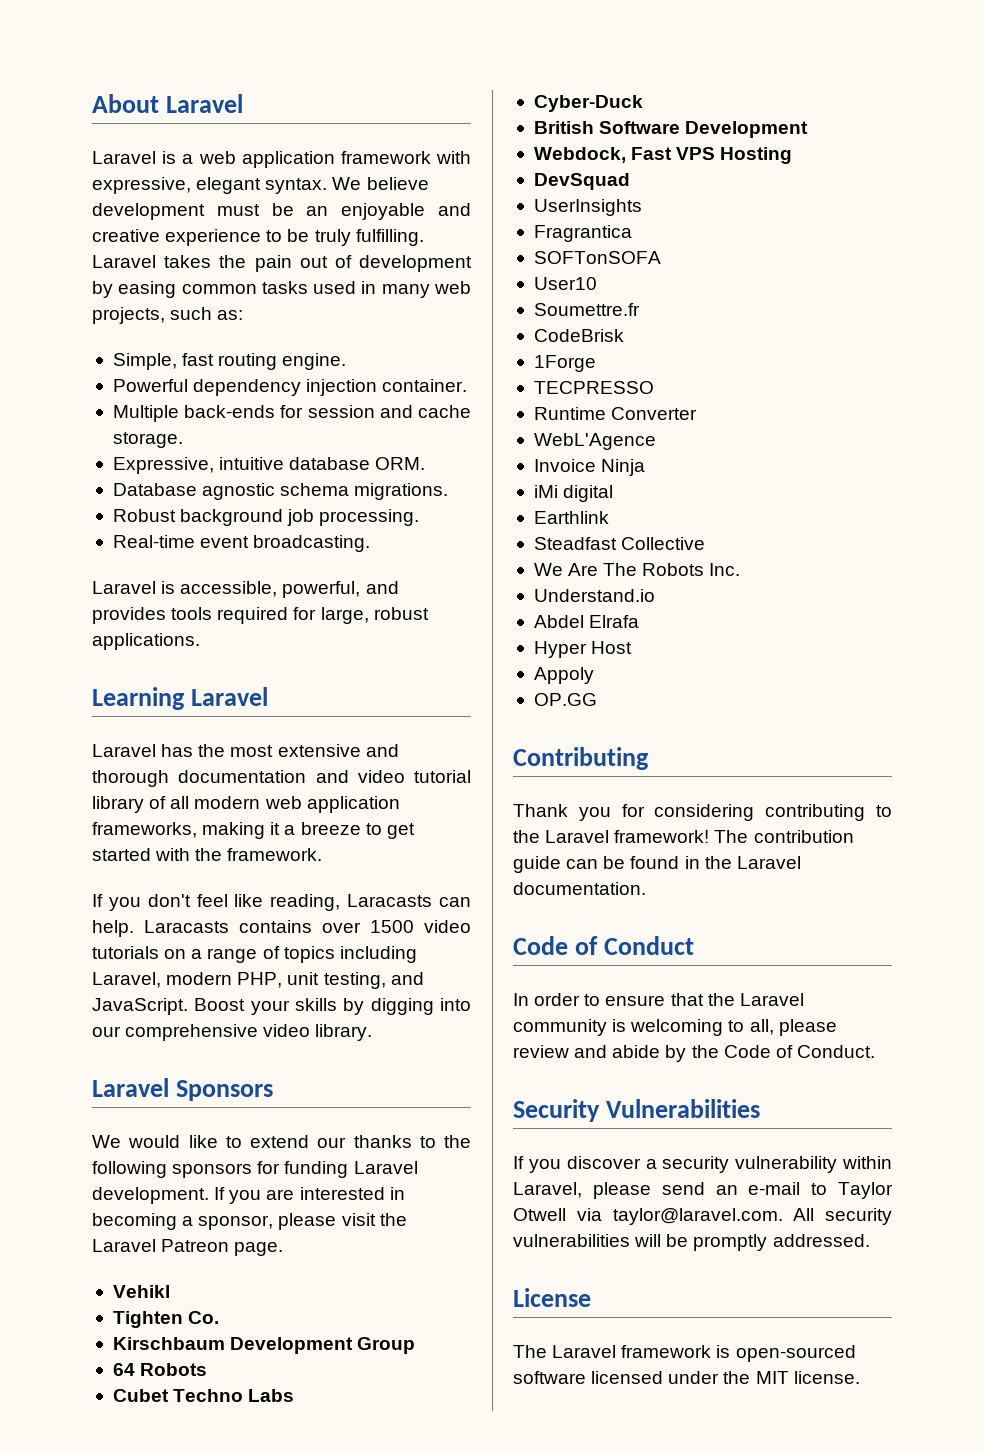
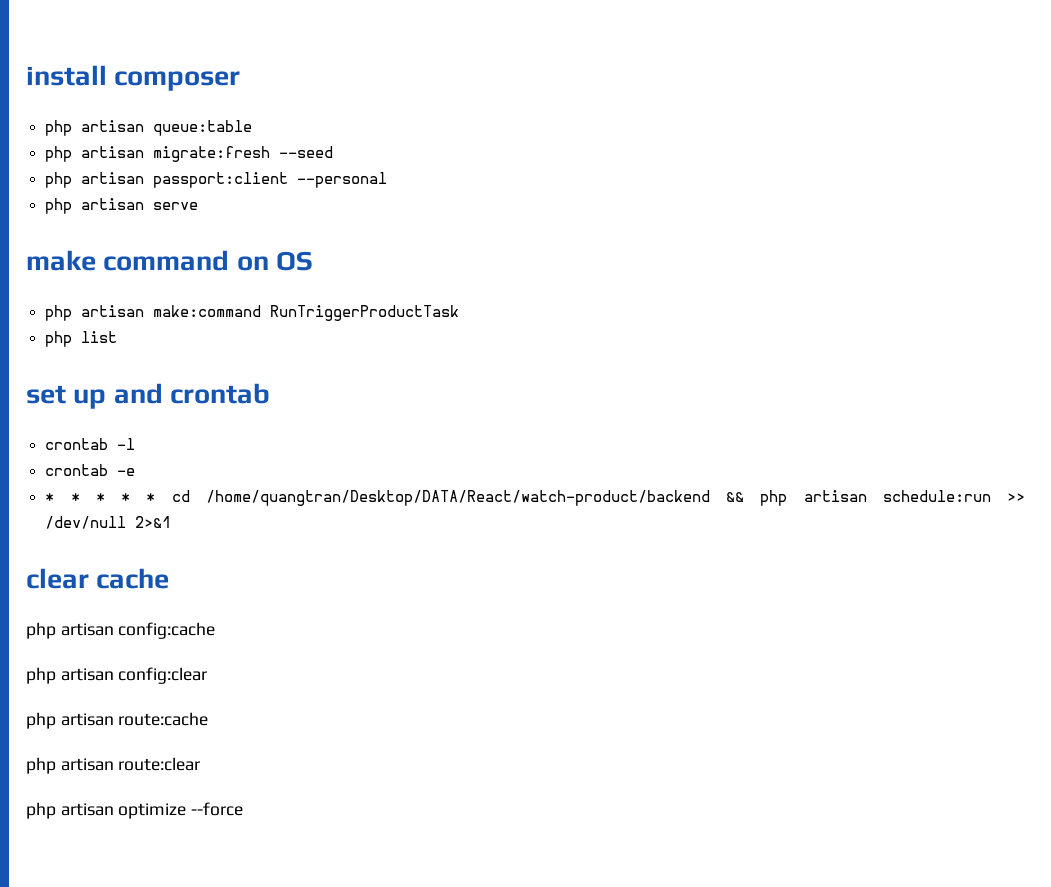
[92,94,243,113] [92,151,472,168] [92,177,429,194] [92,203,472,220] [92,229,424,246] [92,255,472,272] [92,281,471,298] [92,307,244,324] [112,353,347,370] [112,379,468,396] [112,405,472,422] [112,432,183,448] [112,457,426,474] [112,483,449,500] [112,509,420,526] [112,535,371,552] [92,581,399,598] [92,607,429,624] [92,633,200,650] [92,687,268,710] [92,744,399,757] [92,770,471,787] [92,796,400,813] [92,822,415,839] [92,848,323,861] [92,894,471,911] [92,920,471,937] [92,946,417,963] [92,972,424,989] [92,998,471,1015] [92,1024,373,1041] [92,1078,273,1101] [92,1135,471,1148] [92,1161,418,1178] [92,1187,405,1204] [92,1213,407,1230] [92,1239,284,1256] [112,1285,170,1298] [112,1311,220,1328] [112,1337,416,1354] [112,1363,208,1376] [112,1389,295,1402] [533,95,643,112] [533,121,809,138] [533,147,793,164] [533,173,630,190] [533,199,642,216] [533,225,632,242] [533,251,661,264] [533,277,597,290] [533,303,640,316] [533,329,624,342] [533,355,596,372] [533,381,654,394] [533,407,698,420] [533,433,656,450] [533,459,646,476] [533,485,614,502] [533,511,609,524] [533,537,706,550] [533,563,741,576] [533,589,655,602] [533,615,640,628] [533,641,633,658] [533,667,594,684] [533,693,597,706] [513,747,649,770] [513,804,892,821] [513,830,854,843] [513,856,801,873] [513,882,646,895] [513,936,694,955] [513,993,804,1006] [513,1019,837,1036] [513,1045,875,1062] [513,1099,760,1122] [513,1156,892,1173] [513,1182,893,1199] [513,1208,892,1225] [513,1234,870,1251] [513,1288,591,1307] [513,1345,856,1362] [513,1371,860,1384] About Laravel // Laravel is a web application framework with expressive, elegant syntax. We believe development must be an enjoyable and creative experience to be truly fulfilling. Laravel takes the pain out of development by easing common tasks used in many web projects, such as: // Simple, fast routing engine. // Powerful dependency injection container. // Multiple back-ends for session and cache storage. // Expressive, intuitive database ORM. // Database agnostic schema migrations. // Robust background job processing. // Real-time event broadcasting. // Laravel is accessible, powerful, and provides tools required for large, robust applications. // Learning Laravel // Laravel has the most extensive and thorough documentation and video tutorial library of all modern web application frameworks, making it a breeze to get started with the framework. // If you don't feel like reading, Laracasts can help. Laracasts contains over 1500 video tutorials on a range of topics including Laravel, modern PHP, unit testing, and JavaScript. Boost your skills by digging into our comprehensive video library. // Laravel Sponsors // We would like to extend our thanks to the following sponsors for funding Laravel development. If you are interested in becoming a sponsor, please visit the Laravel Patreon page. // Vehikl // Tighten Co. // Kirschbaum Development Group // 64 Robots // Cubet Techno Labs // Cyber-Duck // British Software Development // Webdock, Fast VPS Hosting // DevSquad // UserInsights // Fragrantica // SOFTonSOFA // User10 // Soumettre.fr // CodeBrisk // 1Forge // TECPRESSO // Runtime Converter // WebL'Agence // Invoice Ninja // iMi digital // Earthlink // Steadfast Collective // We Are The Robots Inc. // Understand.io // Abdel Elrafa // Hyper Host // Appoly // OP.GG // Contributing // Thank you for considering contributing to the Laravel framework! The contribution guide can be found in the Laravel documentation. // Code of Conduct // In order to ensure that the Laravel community is welcoming to all, please review and abide by the Code of Conduct. // Security Vulnerabilities // If you discover a security vulnerability within Laravel, please send an e-mail to Taylor Otwell via taylor@laravel.com. All security vulnerabilities will be promptly addressed. // License // The Laravel framework is open-sourced software licensed under the MIT license. -> [26,65,241,91] [45,120,253,136] [45,146,334,162] [45,172,388,188] [45,198,199,214] [26,250,314,271] [45,305,460,321] [45,331,118,347] [26,383,271,409] [45,438,136,450] [45,464,136,476] [45,490,1025,506] [45,516,172,529] [26,568,170,589] [26,622,216,639] [26,667,208,684] [26,712,209,729] [26,757,201,774] [26,802,244,819] install composer // php artisan queue:table // php artisan migrate:fresh --seed // php artisan passport:client --personal // php artisan serve // make command on OS // php artisan make:command RunTriggerProductTask // php list // set up and crontab // crontab -l // crontab -e // * * * * * cd /home/quangtran/Desktop/DATA/React/watch-product/backend && php artisan schedule:run >> /dev/null 2>&1 // clear cache // php artisan config:cache // php artisan config:clear // php artisan route:cache // php artisan route:clear // php artisan optimize --force

